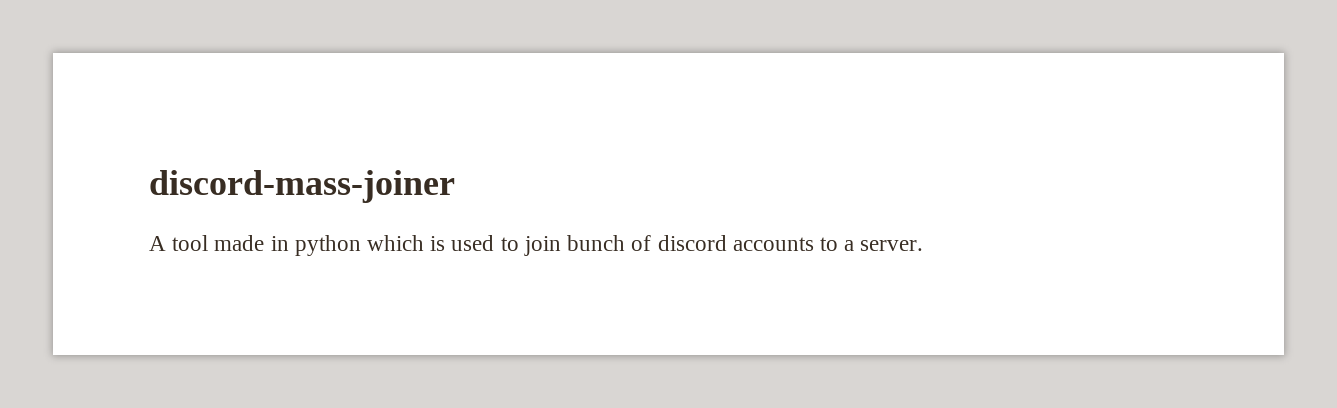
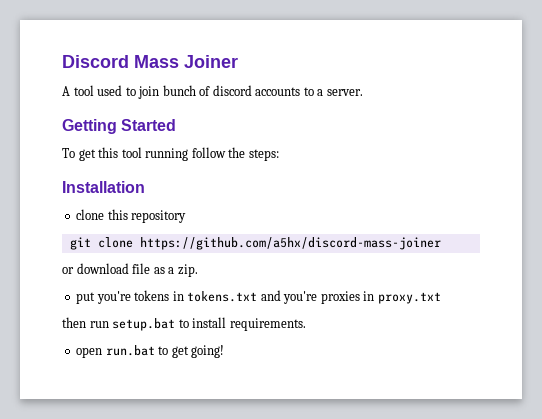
[149,170,455,203] discord-mass-joiner -> [62,55,238,68] Discord Mass Joiner
[214,235,446,256] made in python which is -> (94, 90) none
(924, 245) none -> [62,119,177,134] [62,147,279,161] [62,181,145,193] [76,209,187,223] [69,237,441,250] [62,263,198,277] [76,290,441,304] [62,317,306,331] [76,345,225,358] // Getting Started // To get this tool running follow the steps: // Installation // clone this repository // git clone https://github.com/a5hx/discord-mass-joiner // or download file as a zip. // put you're tokens in tokens.txt and you're proxies in proxy.txt // then run setup.bat to install requirements. // open run.bat to get going!

